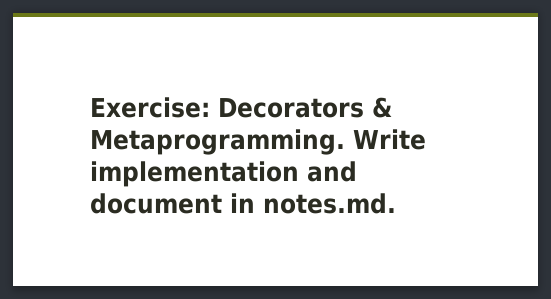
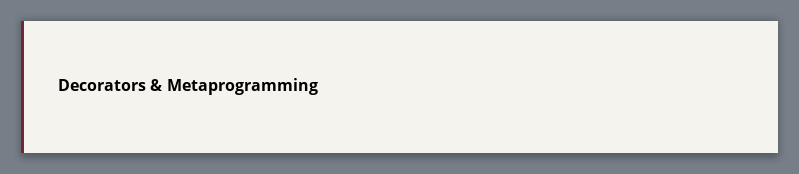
[90,97,210,118] Exercise: -> (58, 85) none
[90,129,426,155] [90,161,357,187] [90,193,396,214] Metaprogramming. Write implementation and document in notes.md. -> [166,78,318,95] Metaprogramming

